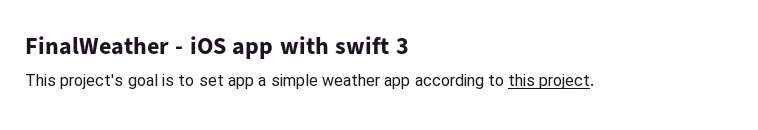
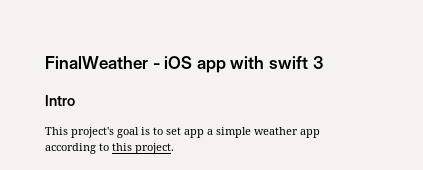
(409, 46) none -> [45,95,75,106] // Intro

